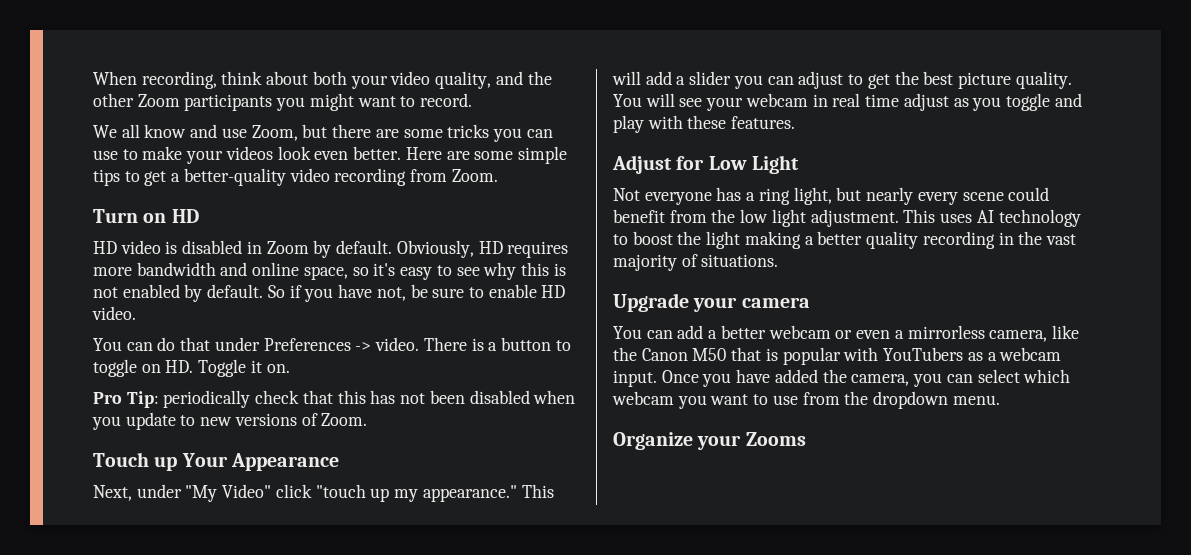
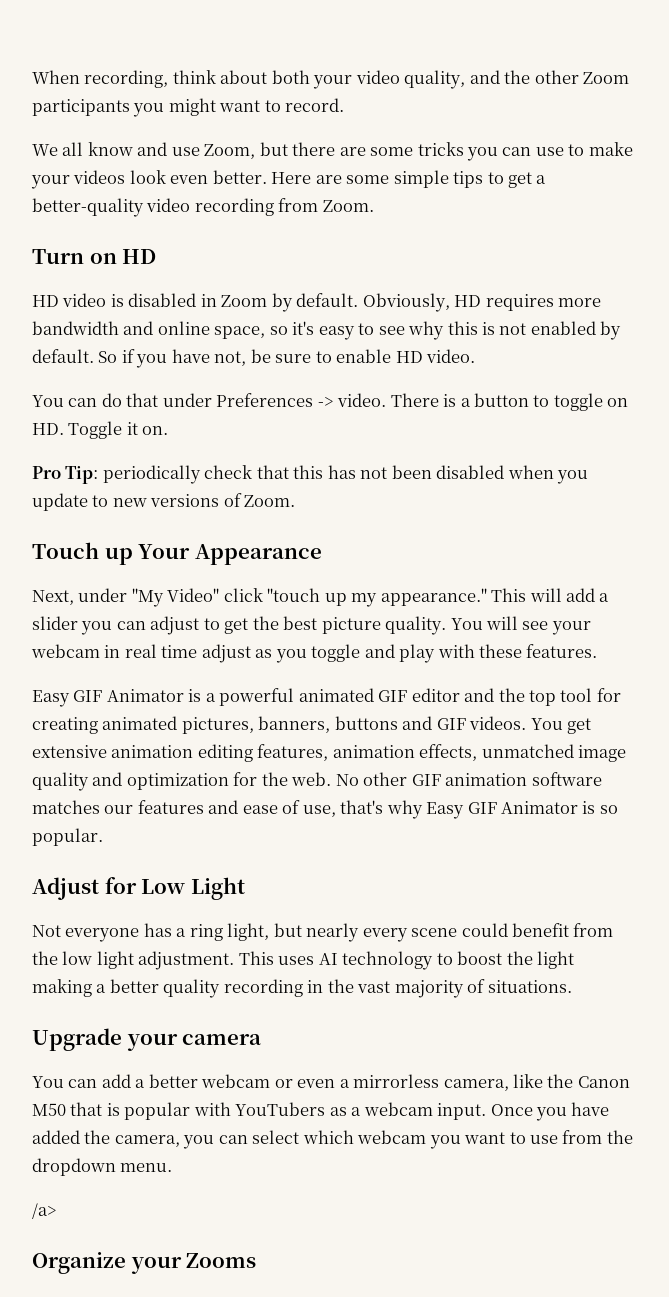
(796, 122) none -> [32,688,621,707] [32,716,592,734] [32,744,627,762] [32,772,602,791] [32,800,618,819] [32,828,103,846] // Easy GIF Animator is a powerful animated GIF editor and the top tool for creating animated pictures, banners, buttons and GIF videos. You get extensive animation editing features, animation effects, unmatched image quality and optimization for the web. No other GIF animation software matches our features and ease of use, that's why Easy GIF Animator is so popular.
(1000, 400) none -> [32,1203,57,1219] // /a>

